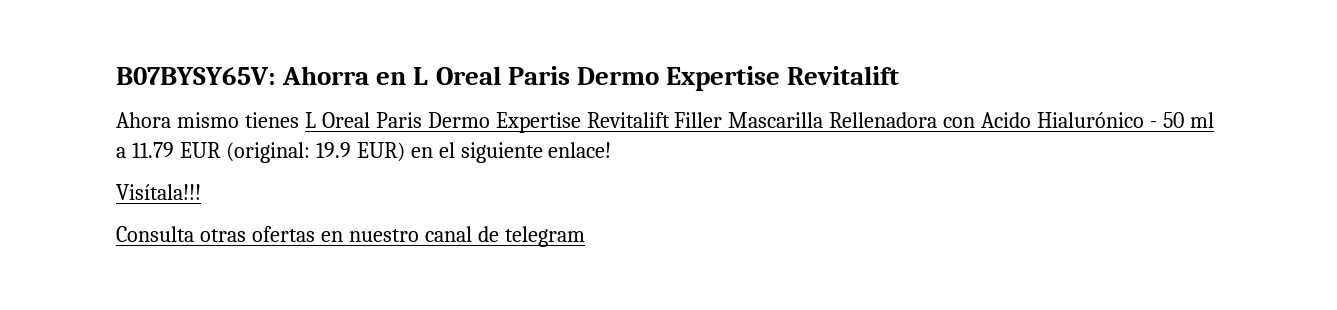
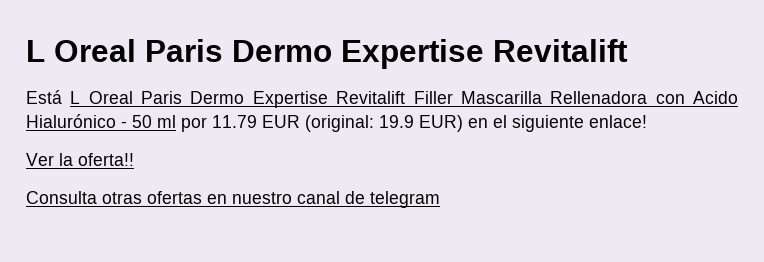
[116,66,407,85] B07BYSY65V: Ahorra en -> (26, 51) none
[116,112,299,128] Ahora mismo tienes -> [26,90,62,104] Está
[116,147,126,158] a -> [181,117,207,132] por
[116,184,201,200] Visítala!!! -> [26,153,134,166] Ver la oferta!!

